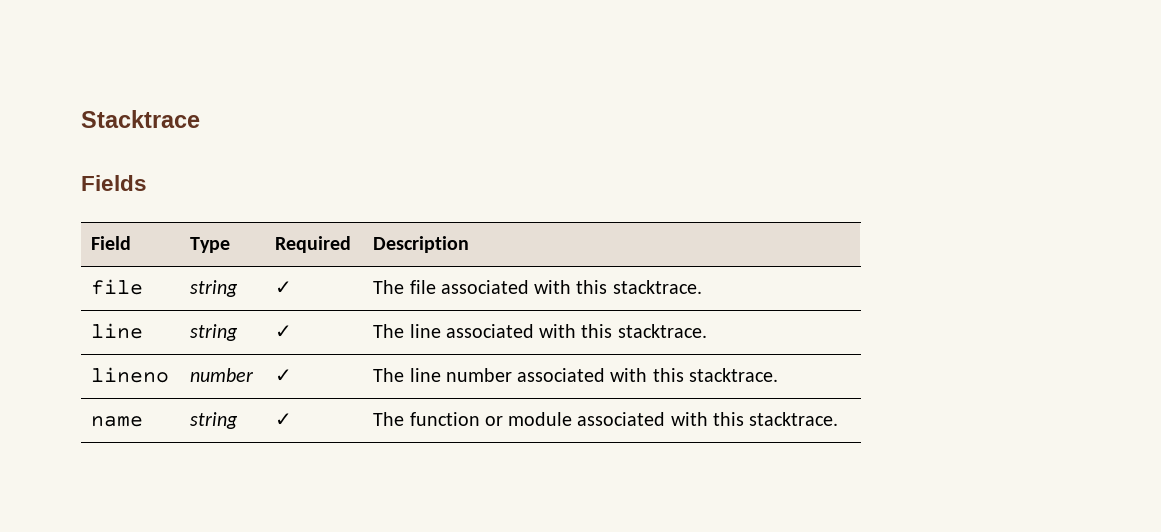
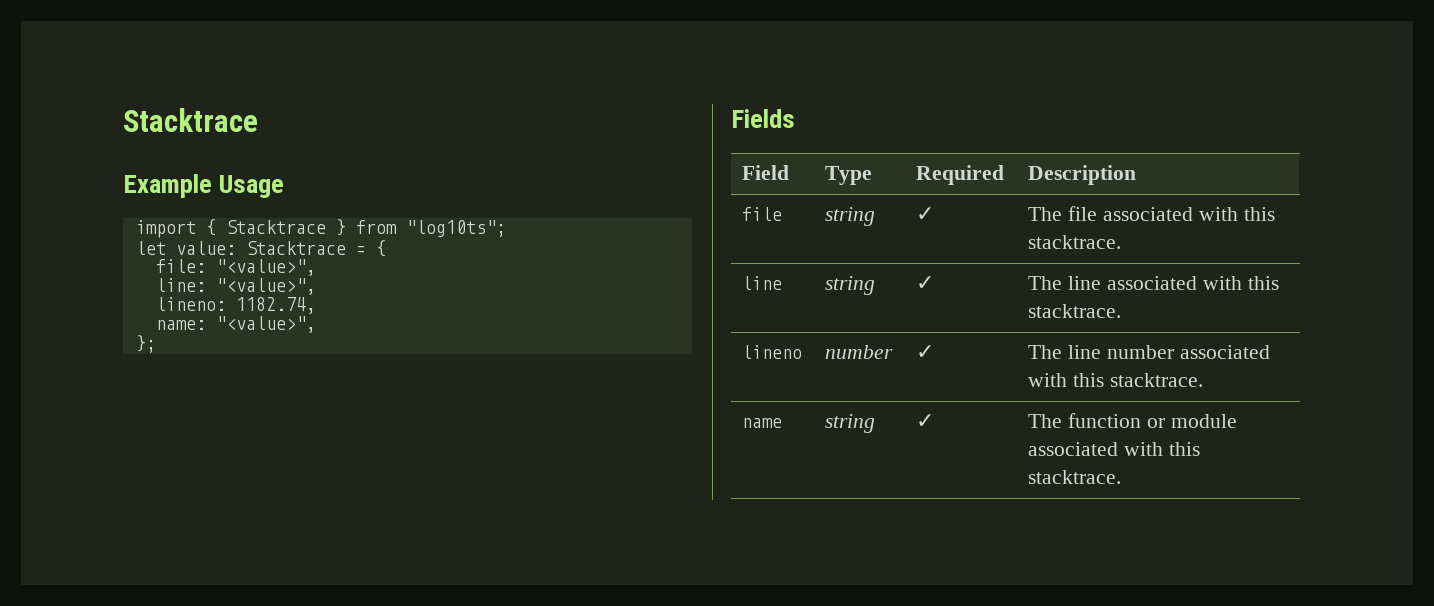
[81,110,200,128] Stacktrace -> [123,108,258,132] [123,174,285,198] [135,219,506,238] [135,240,386,257] [155,259,316,276] [155,278,316,295] [155,297,316,314] [155,316,316,333] [135,335,156,353] Stacktrace // Example Usage // import { Stacktrace } from "log10ts"; // let value: Stacktrace = { // file: "<value>", // line: "<value>", // lineno: 1182.74, // name: "<value>", // };

